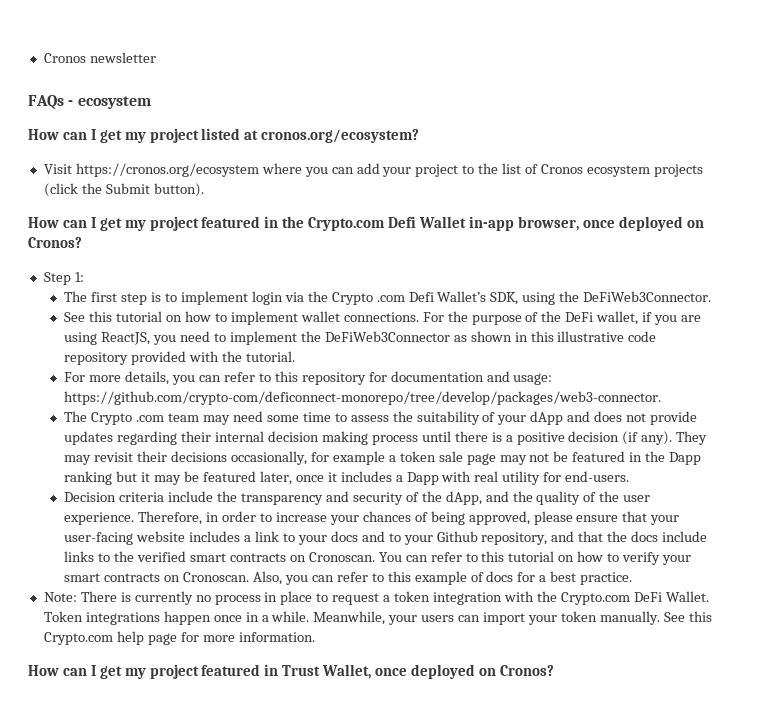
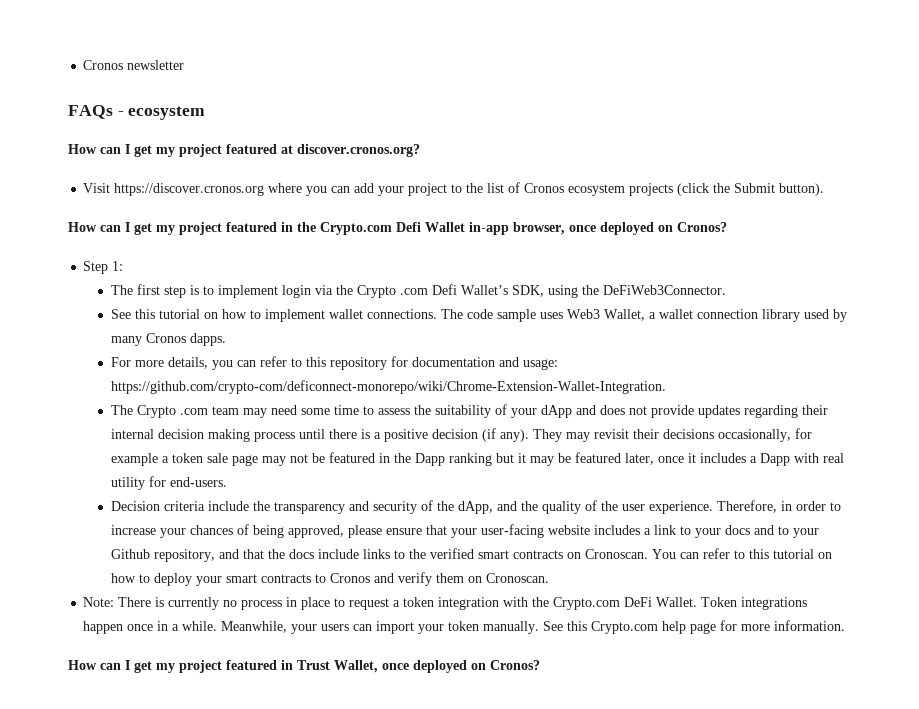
[201,128,420,143] listed at cronos.org/ecosystem? -> [226,144,420,157] featured at discover.cronos.org?
[75,163,259,177] https://cronos.org/ecosystem -> [114,183,265,196] https://discover.cronos.org
[422,311,701,325] [64,331,657,345] [64,351,296,365] For the purpose of the DeFi wallet, if you are using ReactJS, you need to implement the DeFiWeb3Connector as shown in this illustrative code repository provided with the tutorial. -> [440,309,847,322] [110,333,226,346] The code sample uses Web3 Wallet, a wallet connection library used by many Cronos dapps.
[64,391,662,405] https://github.com/crypto-com/deficonnect-monorepo/tree/develop/packages/web3-connector. -> [110,380,666,394] https://github.com/crypto-com/deficonnect-monorepo/wiki/Chrome-Extension-Wallet-Integration.
[622,552,661,565] verify -> [153,573,192,586] deploy
[164,571,633,585] on Cronoscan. Also, you can refer to this example of docs for a best practice. -> [314,572,549,586] to Cronos and verify them on Cronoscan.

